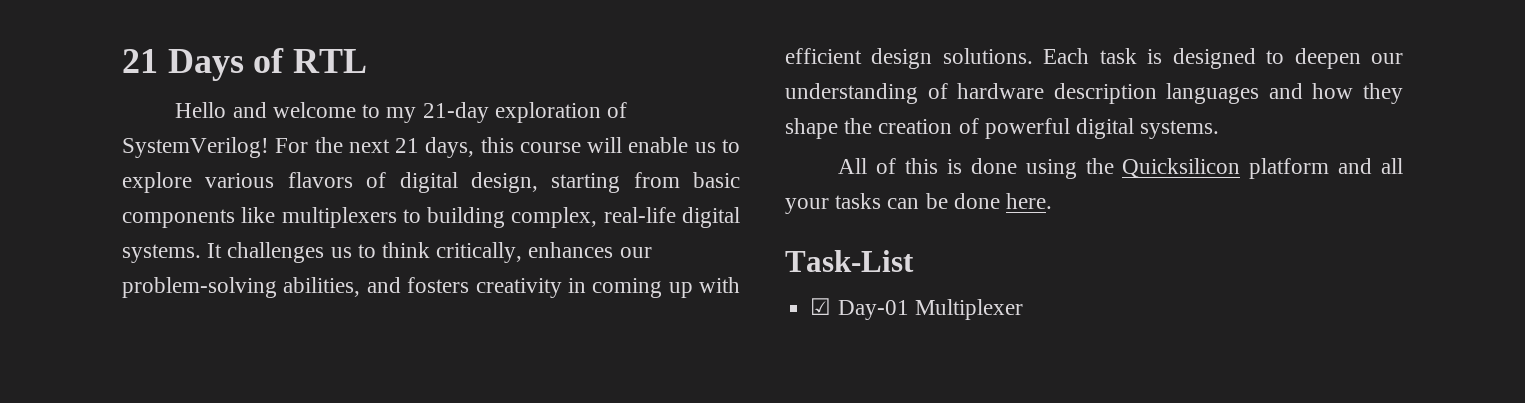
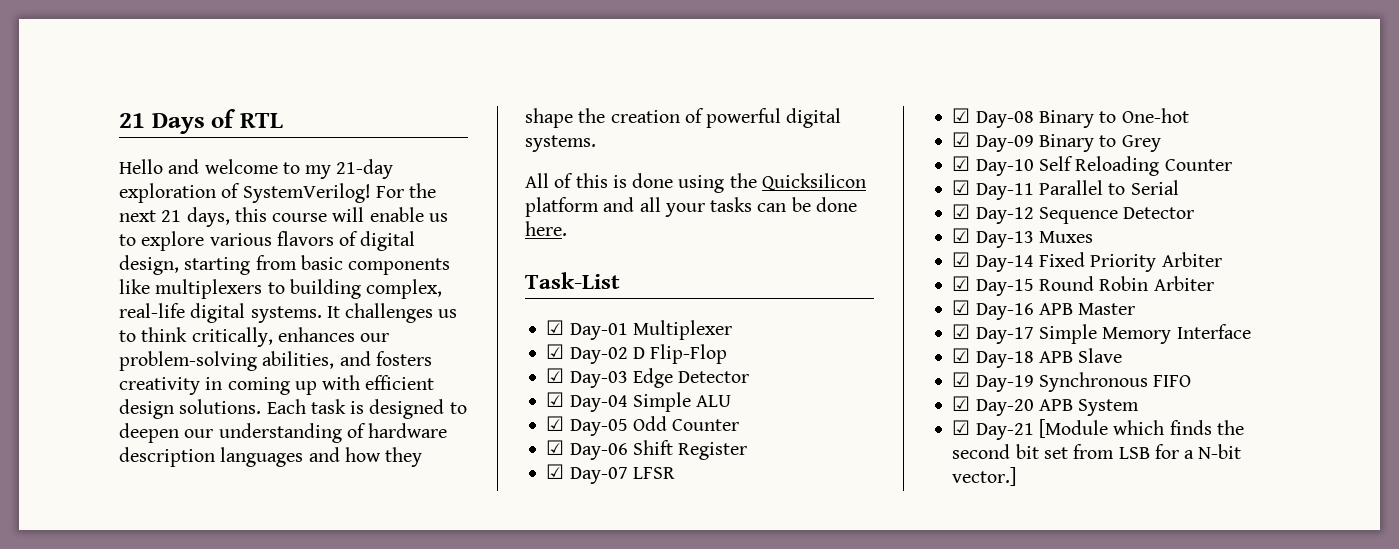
(1023, 309) none -> [546,344,728,364] [546,368,750,388] [546,392,732,412] [546,416,740,436] [546,440,748,460] [546,464,675,484] [952,108,1189,128] [952,132,1161,152] [952,156,1232,176] [952,180,1179,200] [952,204,1195,224] [952,228,1093,248] [952,252,1222,272] [952,276,1214,296] [952,300,1136,320] [952,324,1251,344] [952,348,1123,368] [952,372,1192,392] [952,396,1140,416] [952,419,1244,440] [952,444,1242,459] [952,467,1017,486] // ☑ Day-02 D Flip-Flop // ☑ Day-03 Edge Detector // ☑ Day-04 Simple ALU // ☑ Day-05 Odd Counter // ☑ Day-06 Shift Register // ☑ Day-07 LFSR // ☑ Day-08 Binary to One-hot // ☑ Day-09 Binary to Grey // ☑ Day-10 Self Reloading Counter // ☑ Day-11 Parallel to Serial // ☑ Day-12 Sequence Detector // ☑ Day-13 Muxes // ☑ Day-14 Fixed Priority Arbiter // ☑ Day-15 Round Robin Arbiter // ☑ Day-16 APB Master // ☑ Day-17 Simple Memory Interface // ☑ Day-18 APB Slave // ☑ Day-19 Synchronous FIFO // ☑ Day-20 APB System // ☑ Day-21 [Module which finds the second bit set from LSB for a N-bit vector.]

